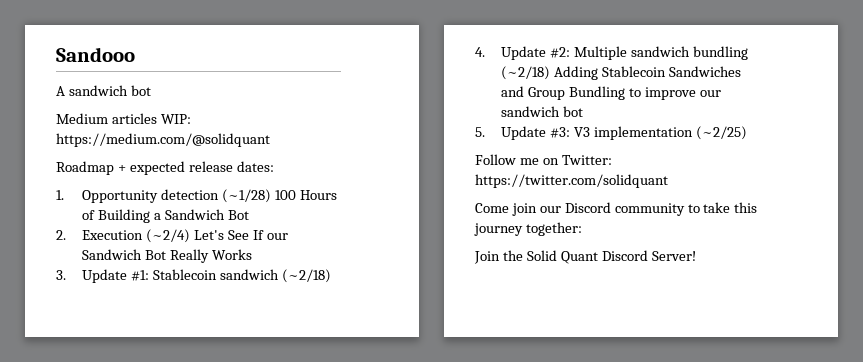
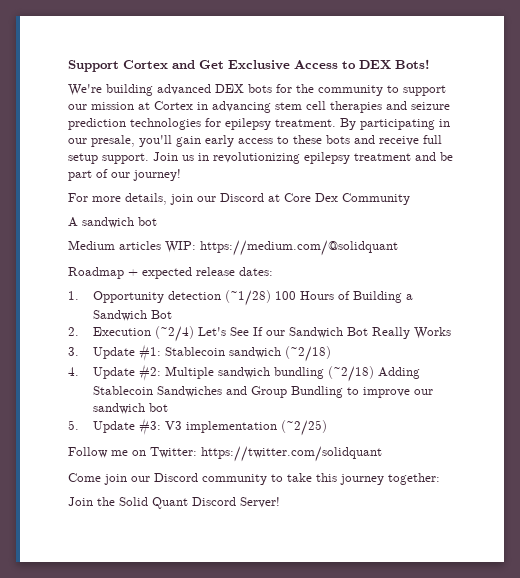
[56,47,135,62] Sandooo -> [68,59,430,72] [68,84,446,96] [68,101,450,113] [68,118,450,130] [68,135,442,147] [68,152,453,164] [68,169,181,181] [68,193,410,205] Support Cortex and Get Exclusive Access to DEX Bots! // We're building advanced DEX bots for the community to support our mission at Cortex in advancing stem cell therapies and seizure prediction technologies for epilepsy treatment. By participating in our presale, you'll gain early access to these bots and receive full setup support. Join us in revolutionizing epilepsy treatment and be part of our journey! // For more details, join our Discord at Core Dex Community

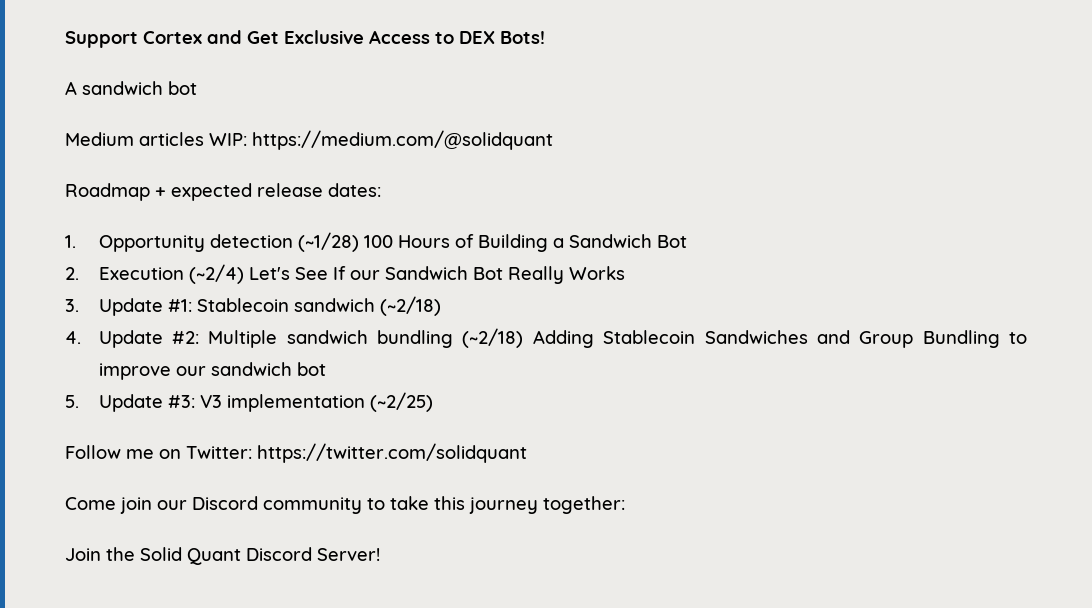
[68,84,446,96] [68,101,450,113] [68,118,450,130] [68,135,442,147] [68,152,453,164] [68,169,181,181] [68,193,410,205] // We're building advanced DEX bots for the community to support our mission at Cortex in advancing stem cell therapies and seizure prediction technologies for epilepsy treatment. By participating in our presale, you'll gain early access to these bots and receive full setup support. Join us in revolutionizing epilepsy treatment and be part of our journey! // For more details, join our Discord at Core Dex Community -> (545, 37) none

